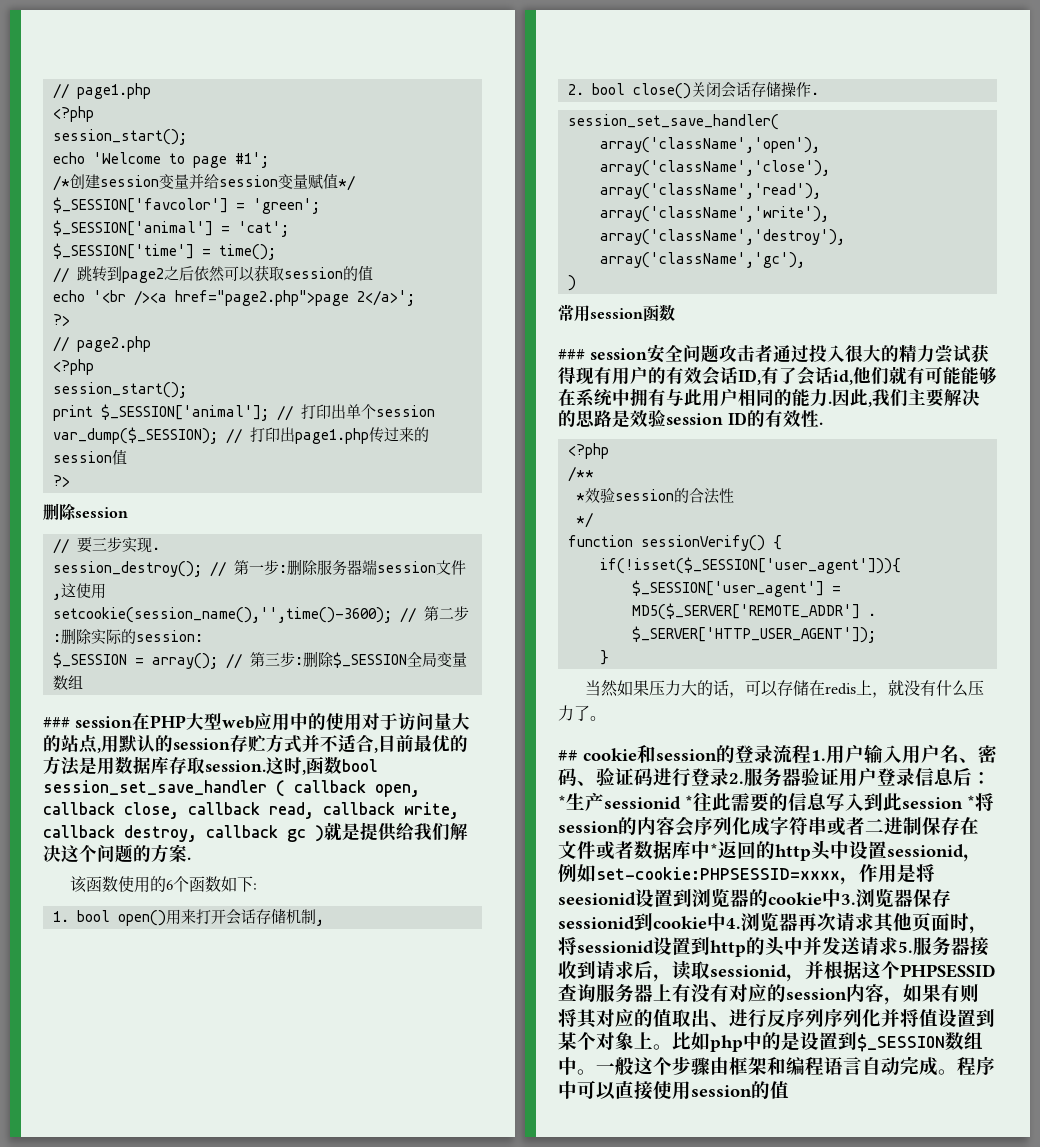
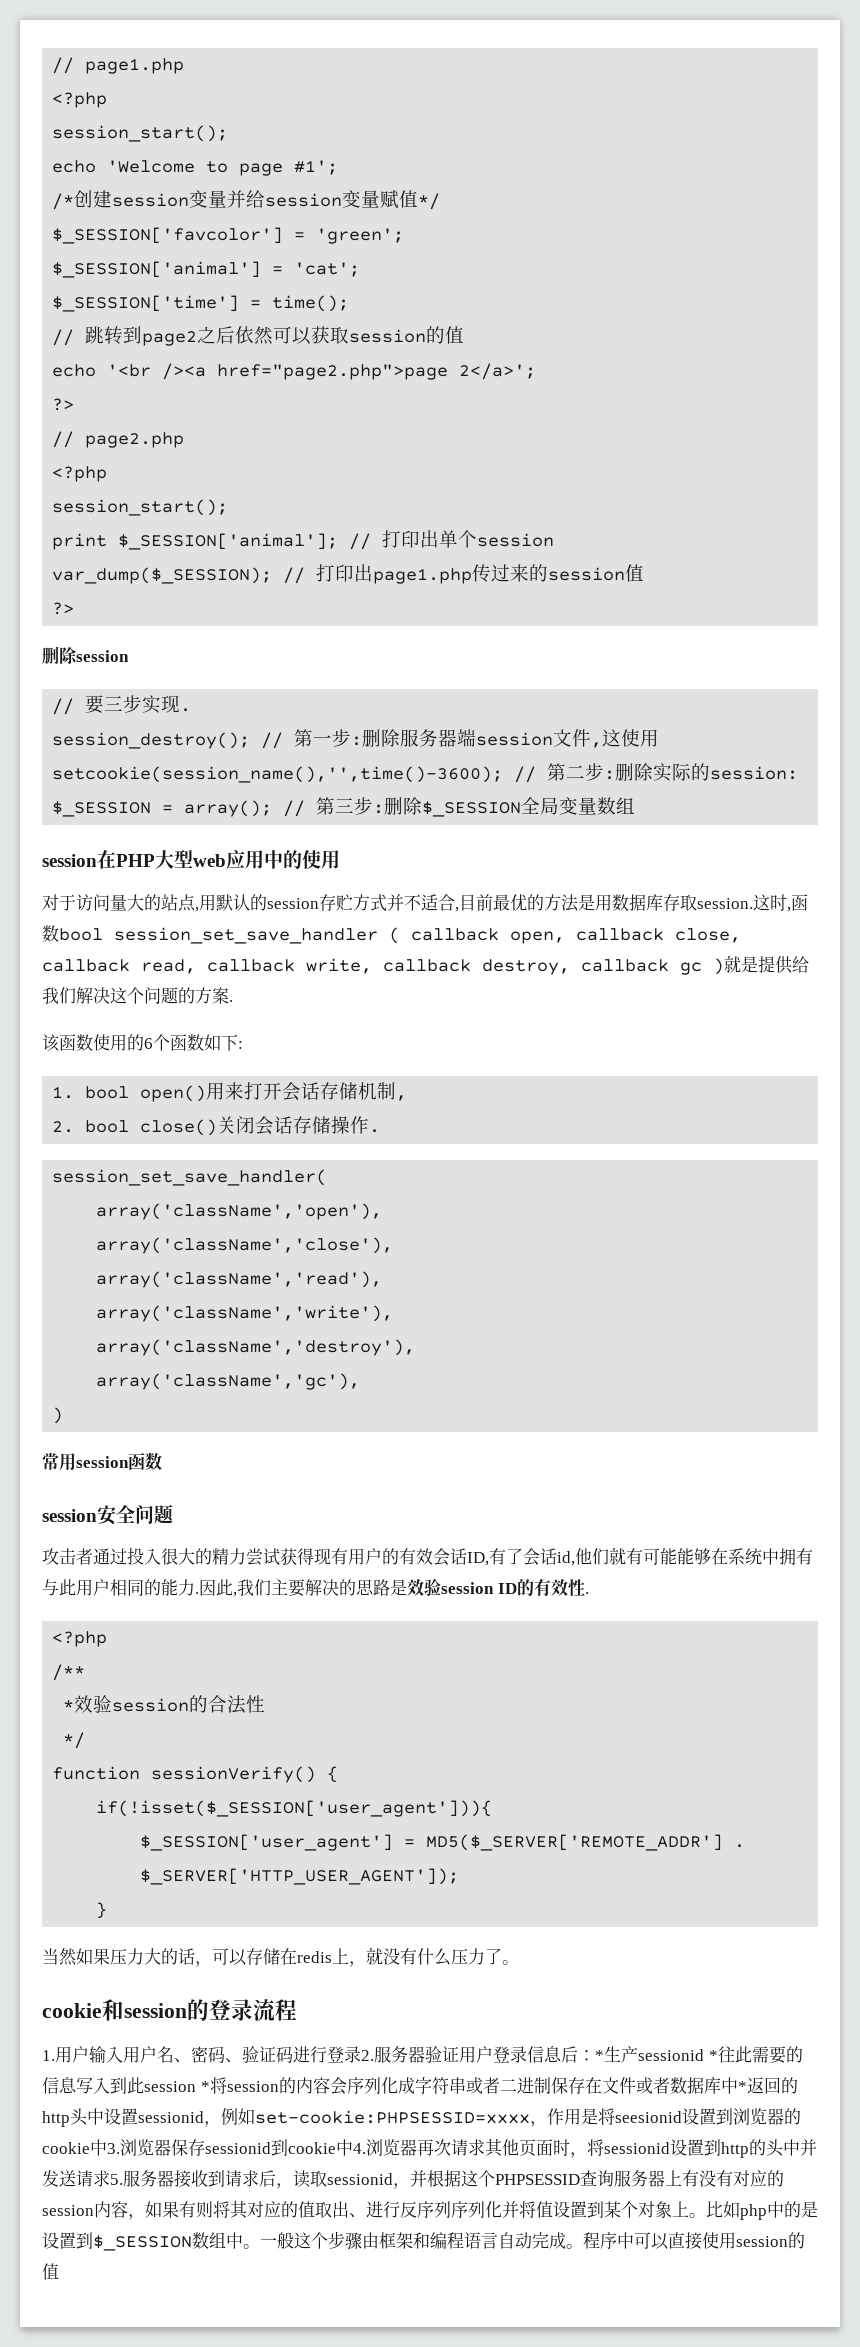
[43,717,70,728] ### -> (636, 805) none
(362, 722) none -> (340, 859) //
[558,349,585,360] ### -> (162, 1461) none
(719, 353) none -> (173, 1514) //
[558,750,578,761] ## -> (519, 1962) none
(811, 754) none -> (297, 2010) //

